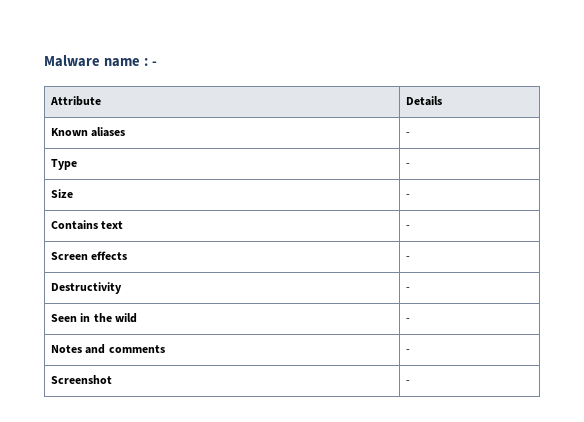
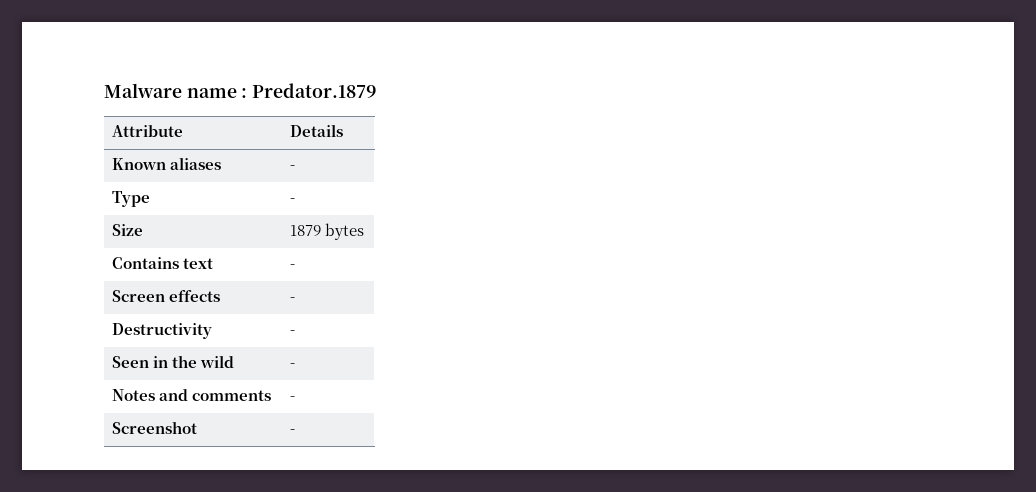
[151,61,157,66] - -> [252,83,377,98] Predator.1879
[406,194,411,198] - -> [290,223,365,240] 1879 bytes

